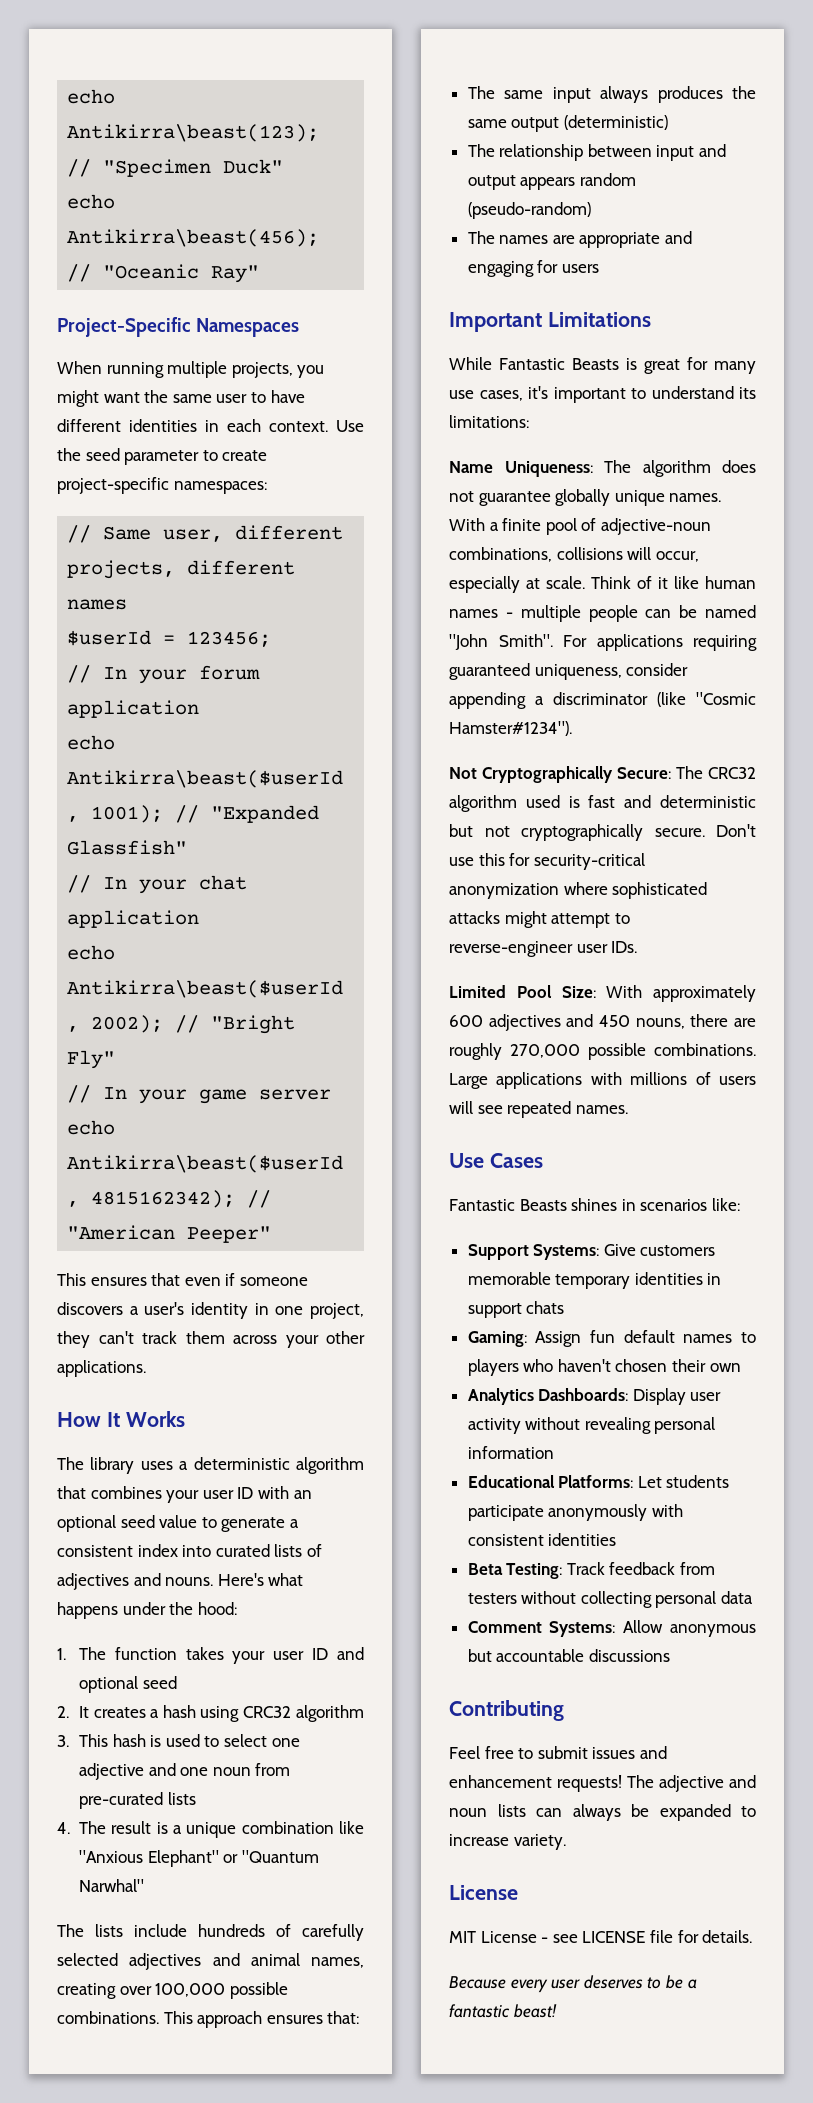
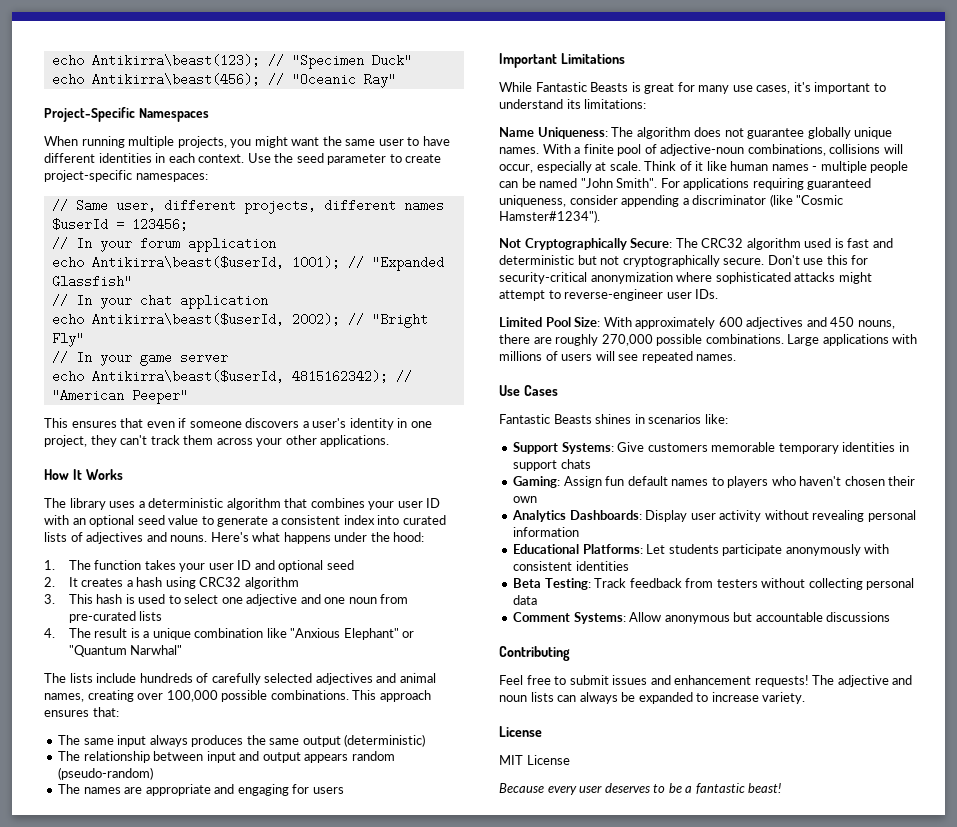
[541,1930,753,1943] - see LICENSE file for details. -> (570, 760) none

